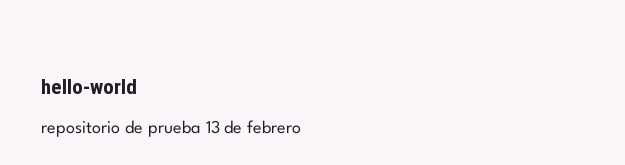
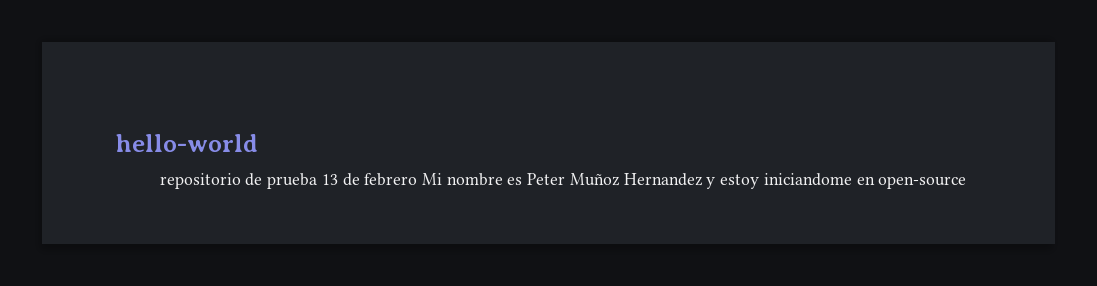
(302, 127) none -> [422,173,967,189] Mi nombre es Peter Muñoz Hernandez y estoy iniciandome en open-source

